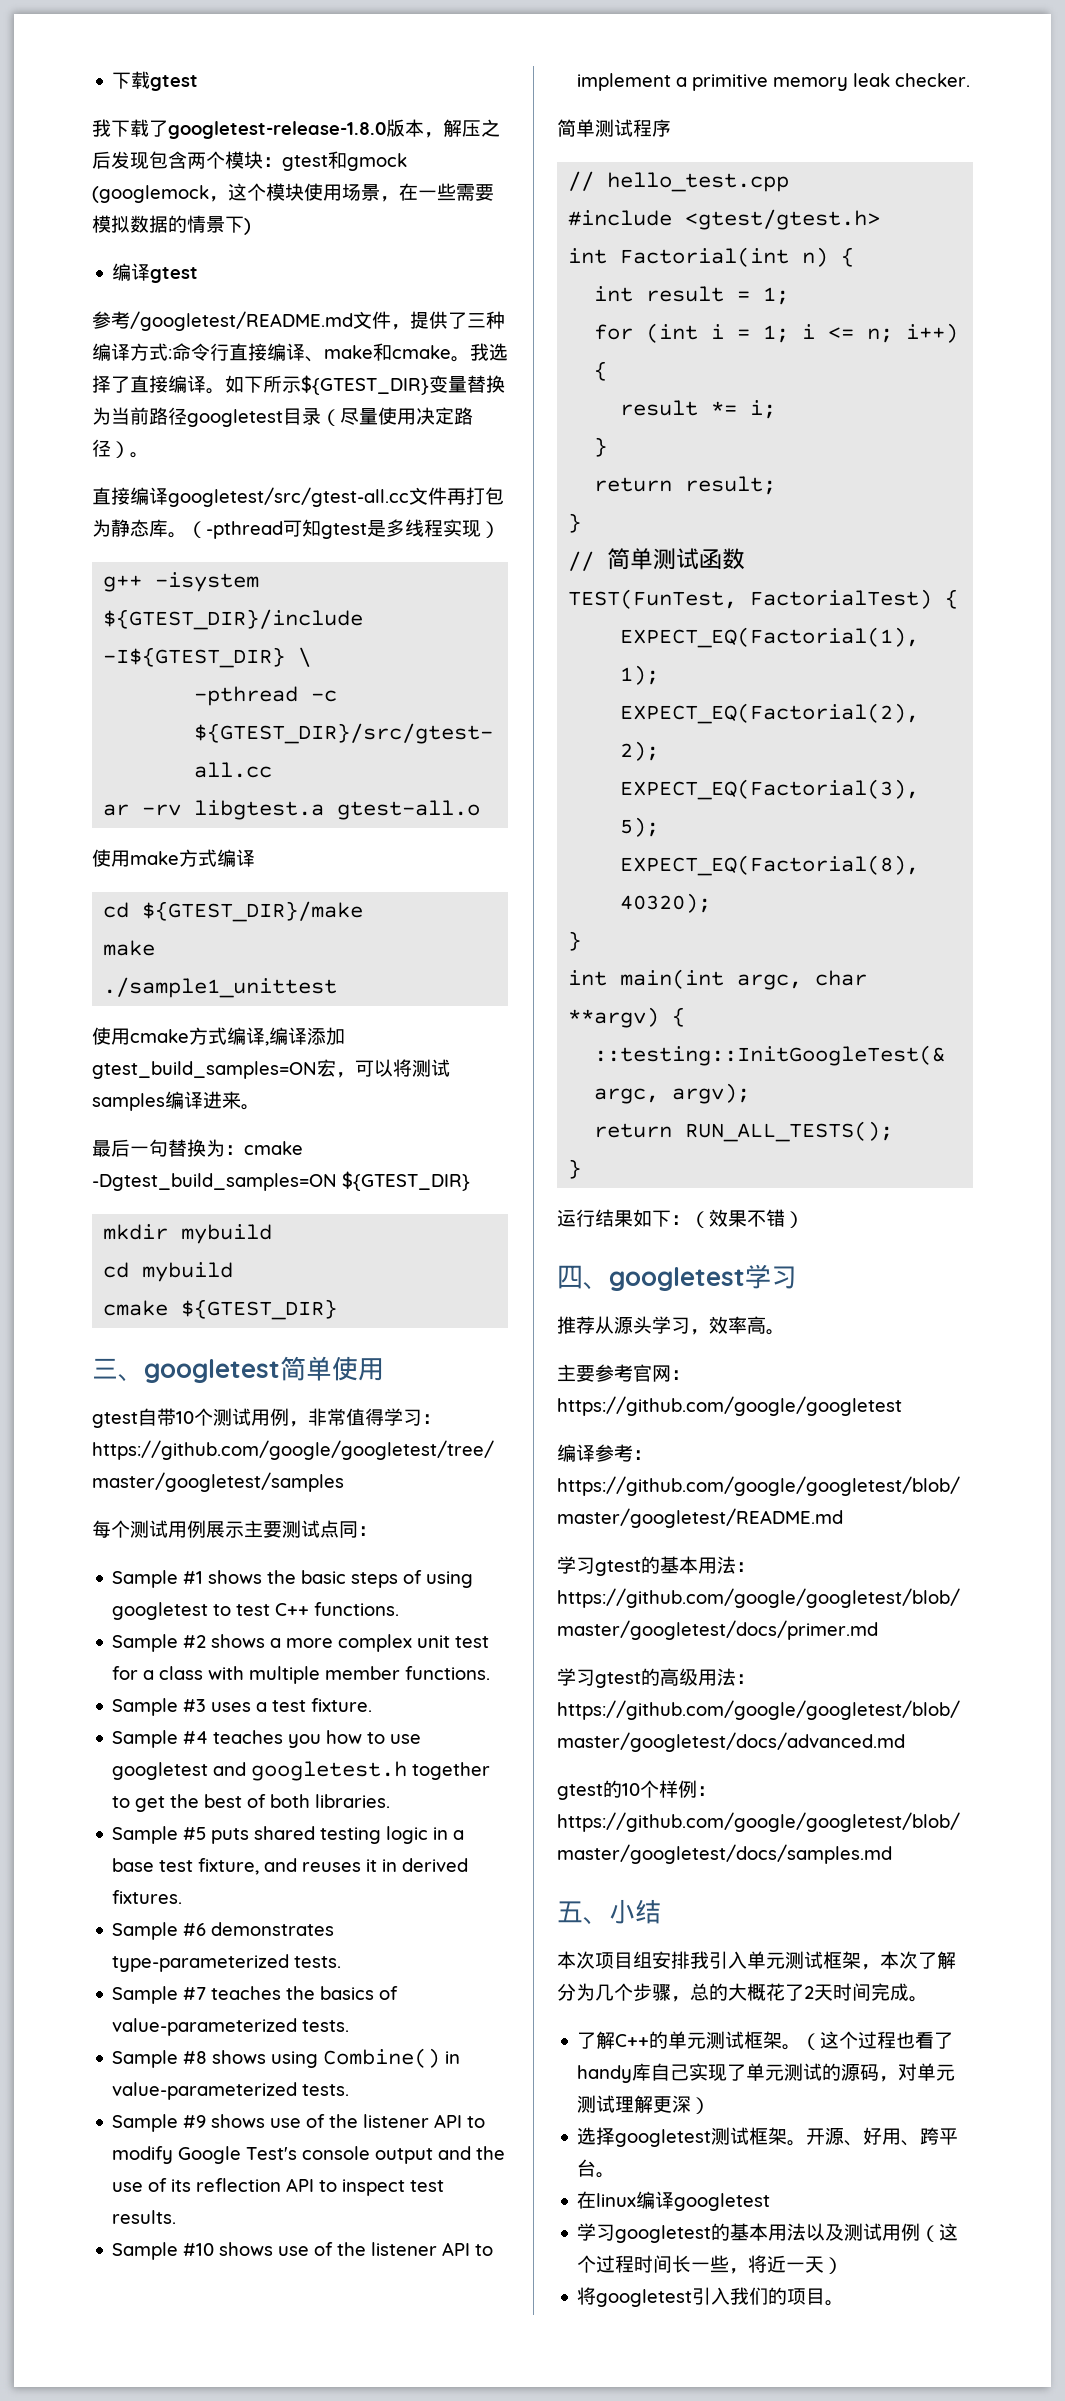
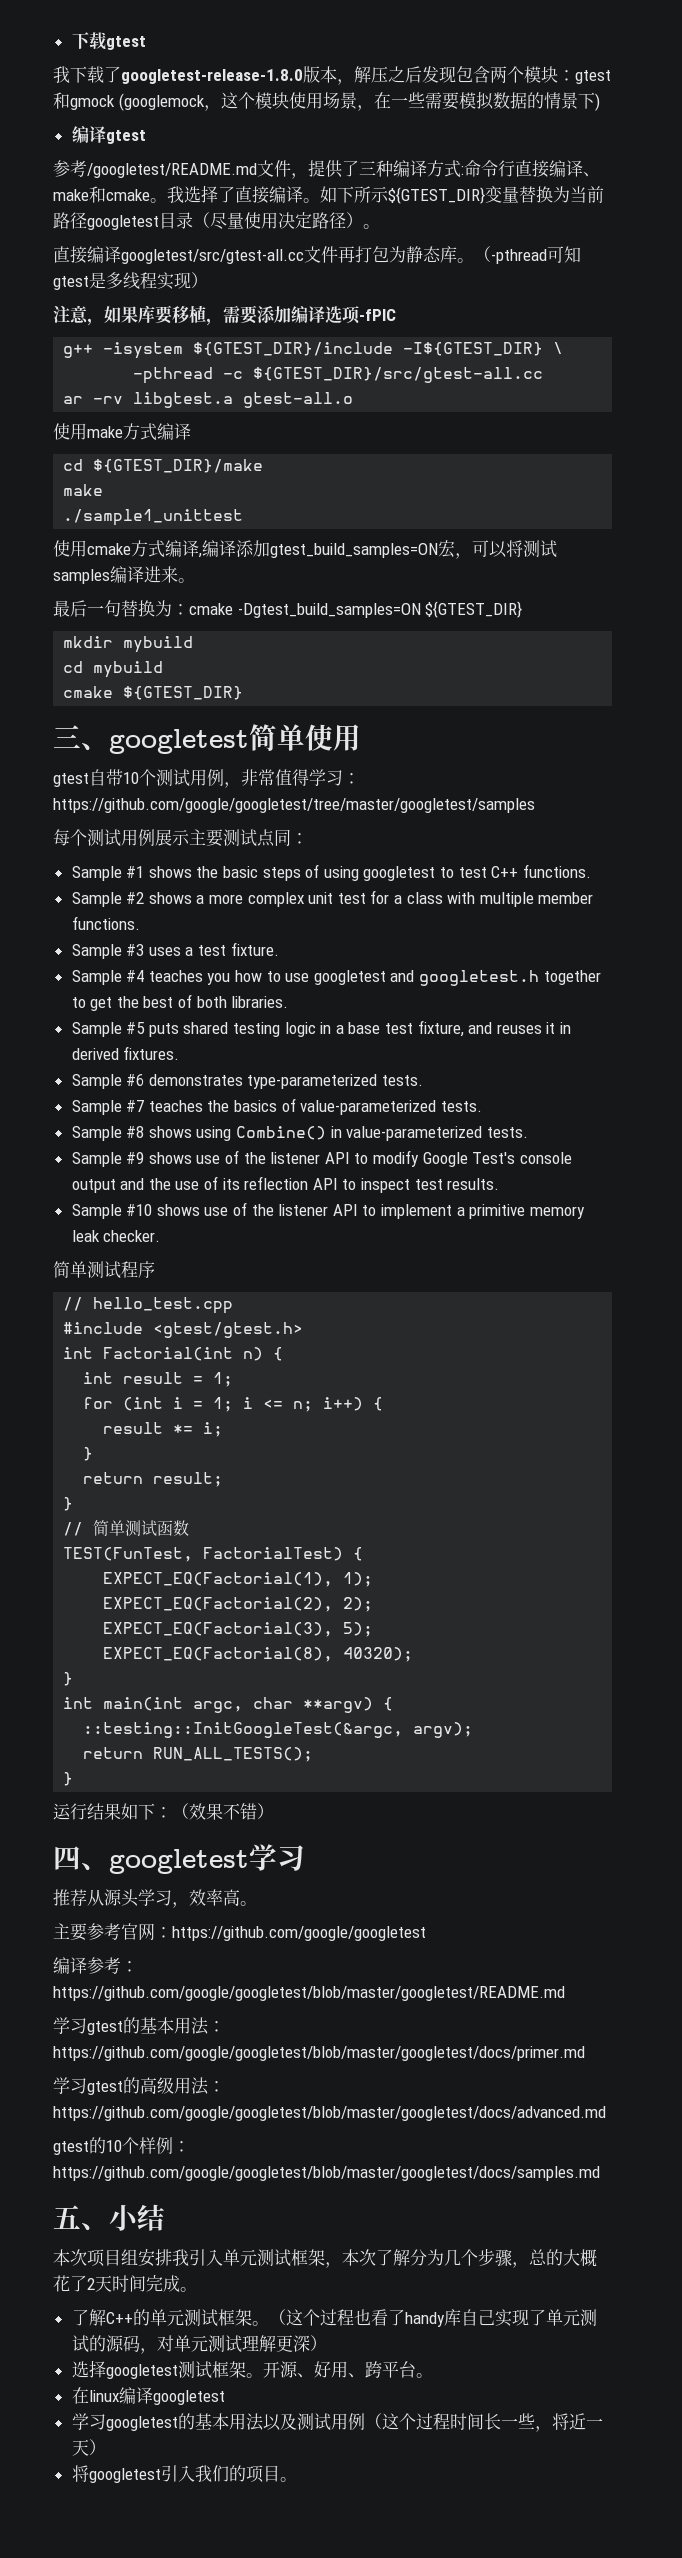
(500, 529) none -> [53,305,396,326] // 注意，如果库要移植，需要添加编译选项-fPIC

